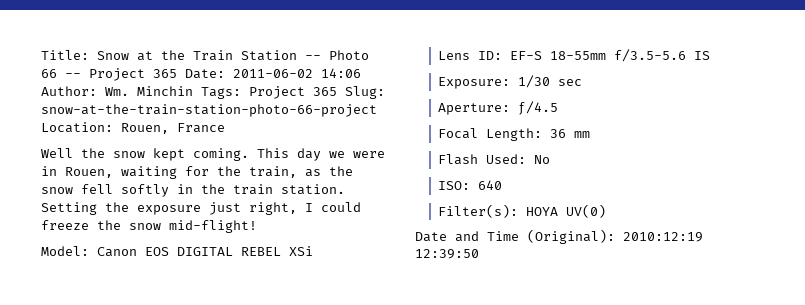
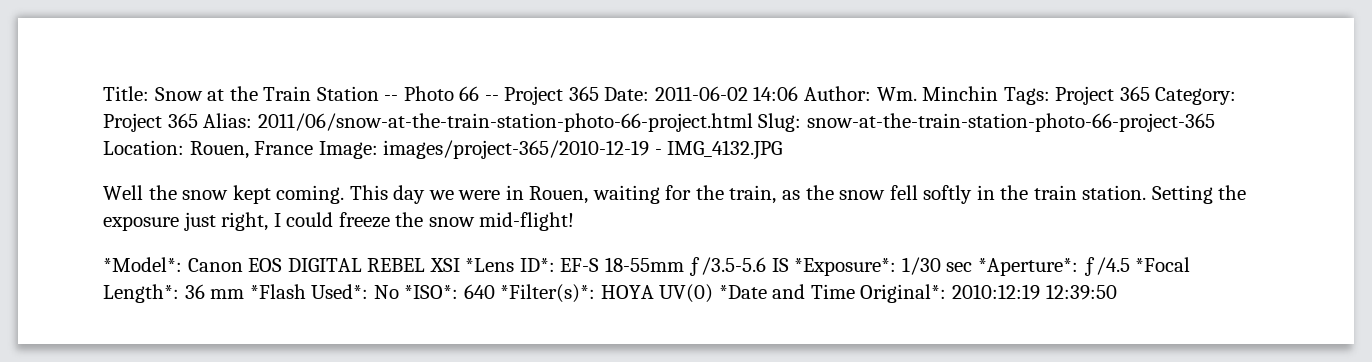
[345,86,385,99] [41,104,377,117] Slug: snow-at-the-train-station-photo-66-project -> [1155,87,1237,105] [103,113,1215,132] Category: Project 365 Alias: 2011/06/snow-at-the-train-station-photo-66-project.html Slug: snow-at-the-train-station-photo-66-project-365
(225, 128) none -> [318,140,783,160] Image: images/project-365/2010-12-19 - IMG_4132.JPG
[41,246,89,256] Model: -> [103,257,182,272] *Model*:
[289,246,313,256] [438,51,503,60] XSi // Lens ID: -> [429,258,555,272] XSI *Lens ID*:
[614,49,687,62] f/3.5-5.6 -> [689,257,767,276] ƒ/3.5-5.6
[438,77,511,89] // Exposure: -> [794,258,897,276] *Exposure*:
[438,103,511,115] // Aperture: -> [978,258,1079,276] *Aperture*:
[438,128,543,141] // Focal Length: -> [1135,257,1191,272] [103,284,179,303] *Focal Length*:
[438,154,527,165] // Flash Used: -> [249,284,369,299] *Flash Used*:
[438,181,471,190] // ISO: -> [404,285,459,299] *ISO*:
[438,204,519,218] // Filter(s): -> [500,284,596,303] *Filter(s)*:
[415,232,447,242] // Date -> [718,285,767,299] *Date
[527,229,615,244] (Original): -> [860,284,947,303] Original*:

